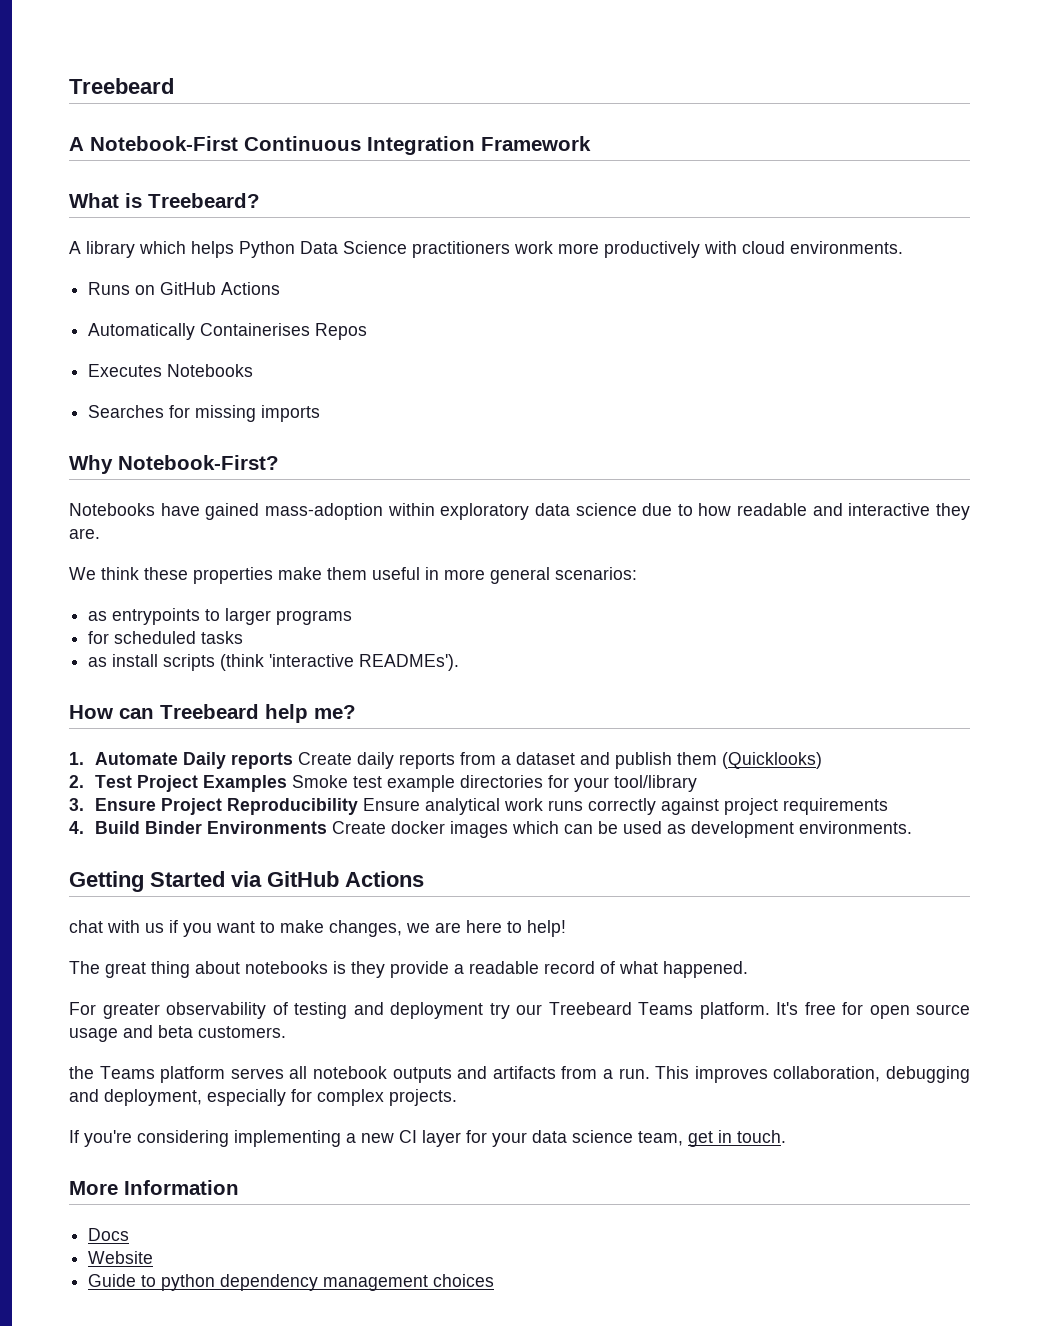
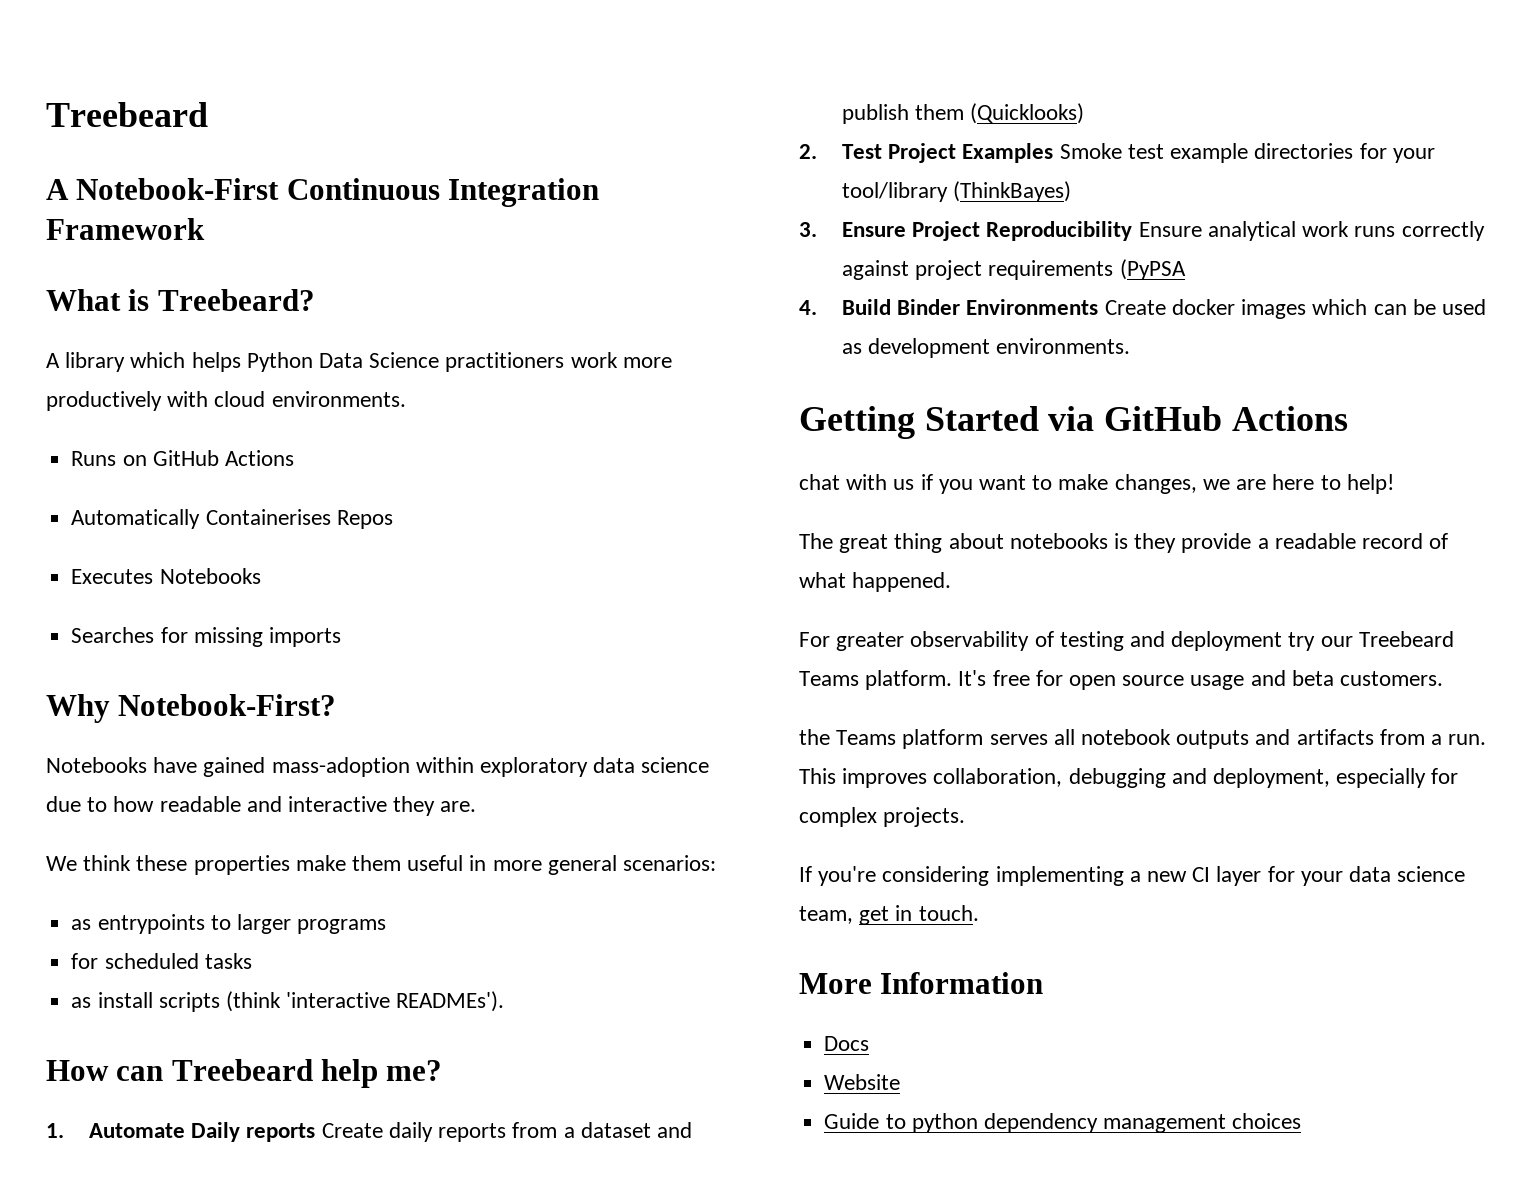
(698, 783) none -> [953,181,1072,202] (ThinkBayes)
(889, 806) none -> [1119,259,1186,280] (PyPSA

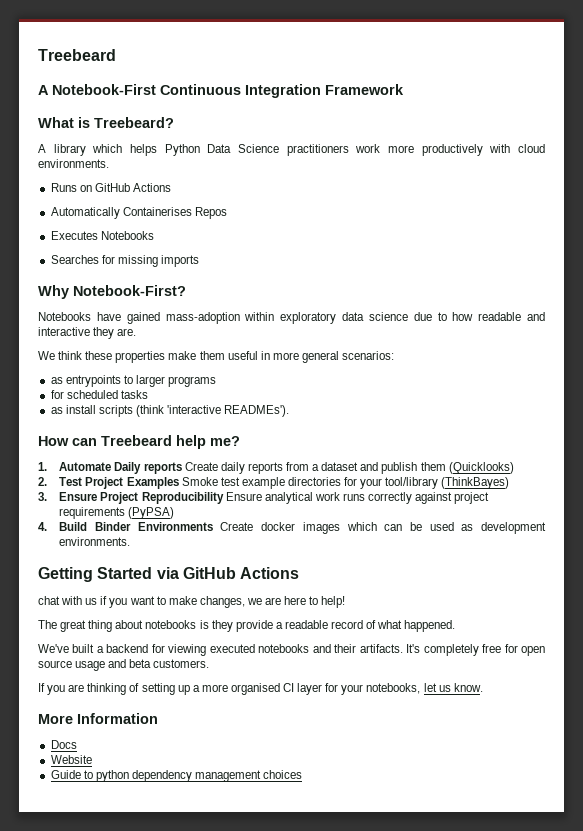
[1119,259,1186,280] (PyPSA -> [128,507,175,519] (PyPSA)
[799,631,1454,651] [799,670,987,690] For greater observability of testing and deployment try our Treebeard Teams platform. It's -> [38,644,479,656] We've built a backend for viewing executed notebooks and their artifacts. It's completely
[799,729,1487,749] [799,768,1459,788] [799,807,966,827] [799,866,1466,886] [799,905,979,925] the Teams platform serves all notebook outputs and artifacts from a run. This improves collaboration, debugging and deployment, especially for complex projects. // If you're considering implementing a new CI layer for your data science team, get in touch. -> [38,683,483,695] If you are thinking of setting up a more organised CI layer for your notebooks, let us know.

